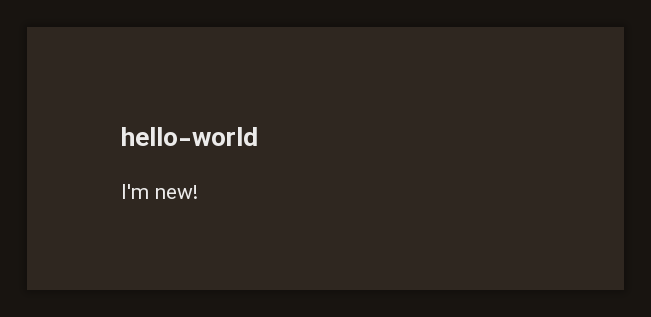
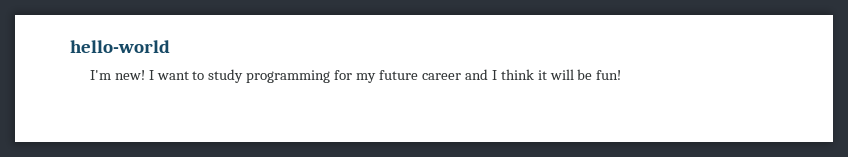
(198, 192) none -> [148,69,622,83] I want to study programming for my future career and I think it will be fun!

